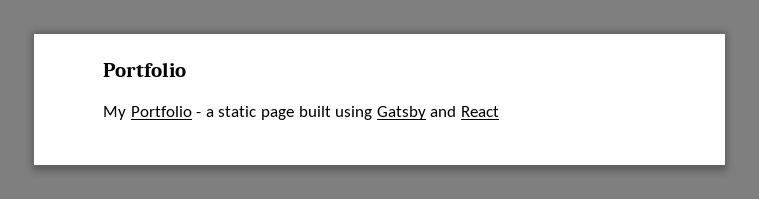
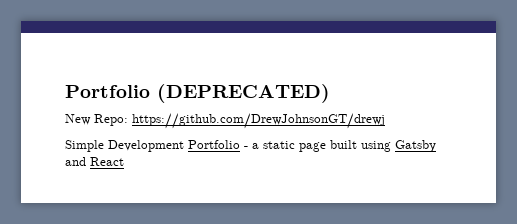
[103,62,186,77] [103,106,126,120] Portfolio // My -> [65,84,330,103] [65,113,385,129] [65,140,184,152] Portfolio (DEPRECATED) // New Repo: https://github.com/DrewJohnsonGT/drewj // Simple Development

